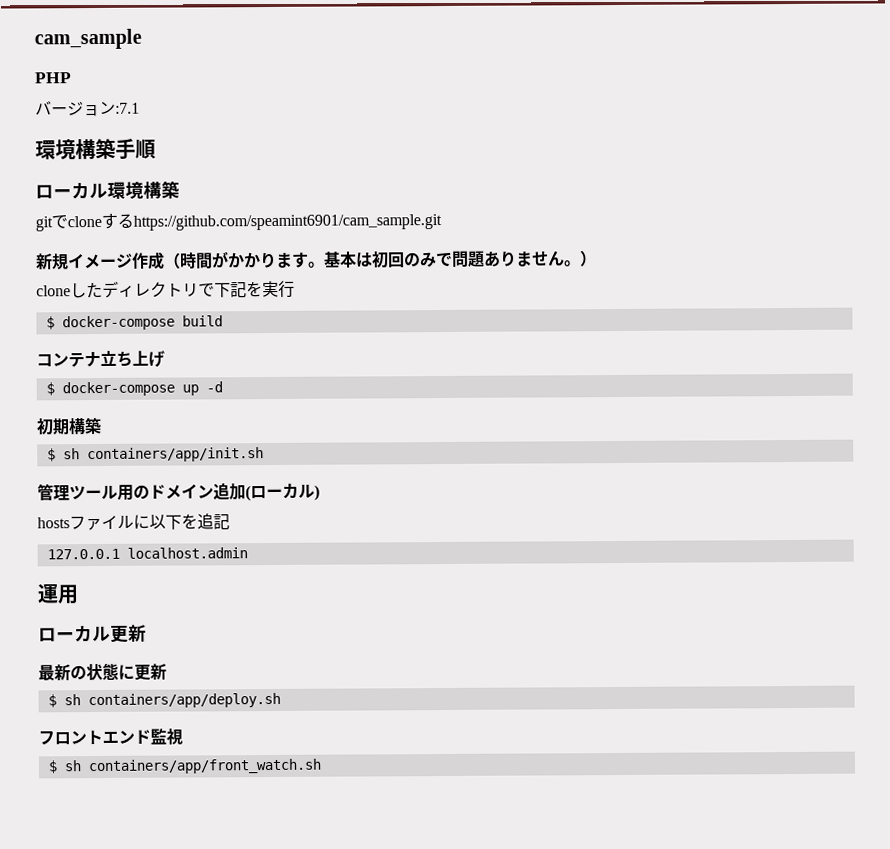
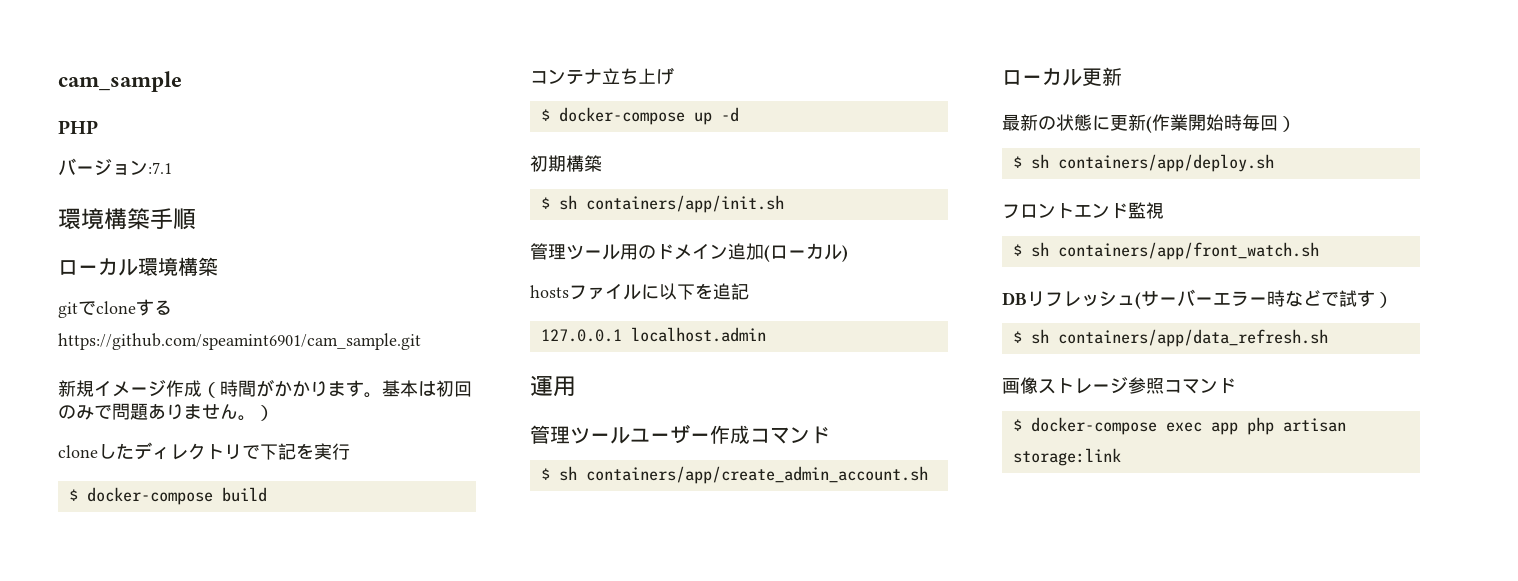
(79, 594) none -> [530,424,830,444] [540,466,928,484] // 管理ツールユーザー作成コマンド // $ sh containers/app/create_admin_account.sh
(167, 672) none -> [1146,114,1296,133] (作業開始時毎回）
(322, 766) none -> [1002,289,1393,309] [1012,329,1328,347] [1002,377,1236,394] [1012,417,1346,435] [1012,448,1121,466] // DBリフレッシュ(サーバーエラー時などで試す） // $ sh containers/app/data_refresh.sh // 画像ストレージ参照コマンド // $ docker-compose exec app php artisan storage:link

